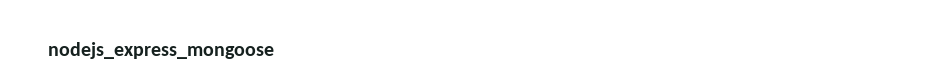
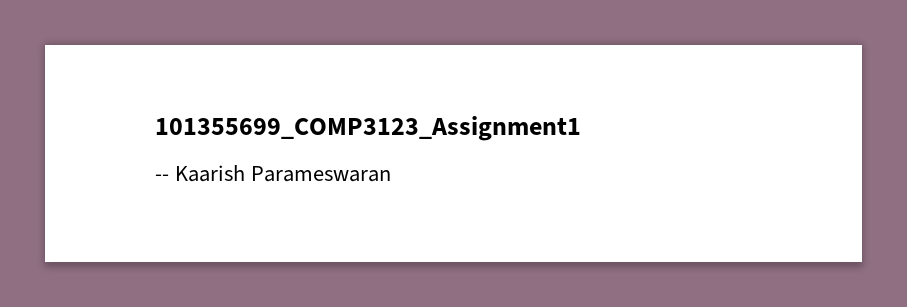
[48,42,274,59] nodejs_express_mongoose -> [155,116,581,141] [155,165,392,182] 101355699_COMP3123_Assignment1 // -- Kaarish Parameswaran

